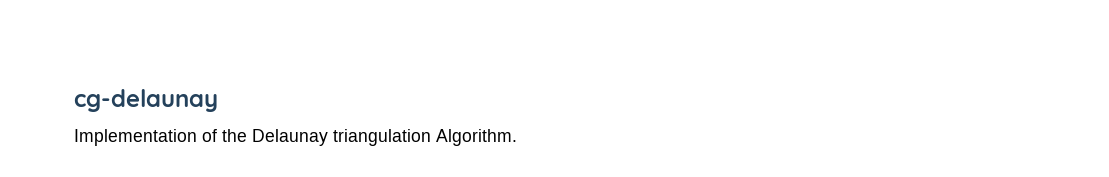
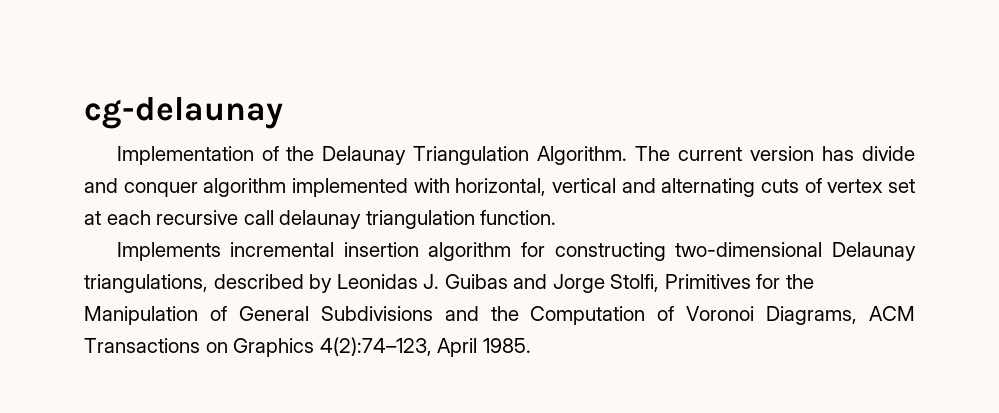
[333,129,517,146] triangulation Algorithm. -> [413,146,915,165] [84,178,915,197] [84,210,557,229] [116,242,916,261] [84,274,814,293] [84,306,915,325] [84,337,531,357] Triangulation Algorithm. The current version has divide and conquer algorithm implemented with horizontal, vertical and alternating cuts of vertex set at each recursive call delaunay triangulation function. // Implements incremental insertion algorithm for constructing two-dimensional Delaunay triangulations, described by Leonidas J. Guibas and Jorge Stolfi, Primitives for the Manipulation of General Subdivisions and the Computation of Voronoi Diagrams, ACM Transactions on Graphics 4(2):74–123, April 1985.

